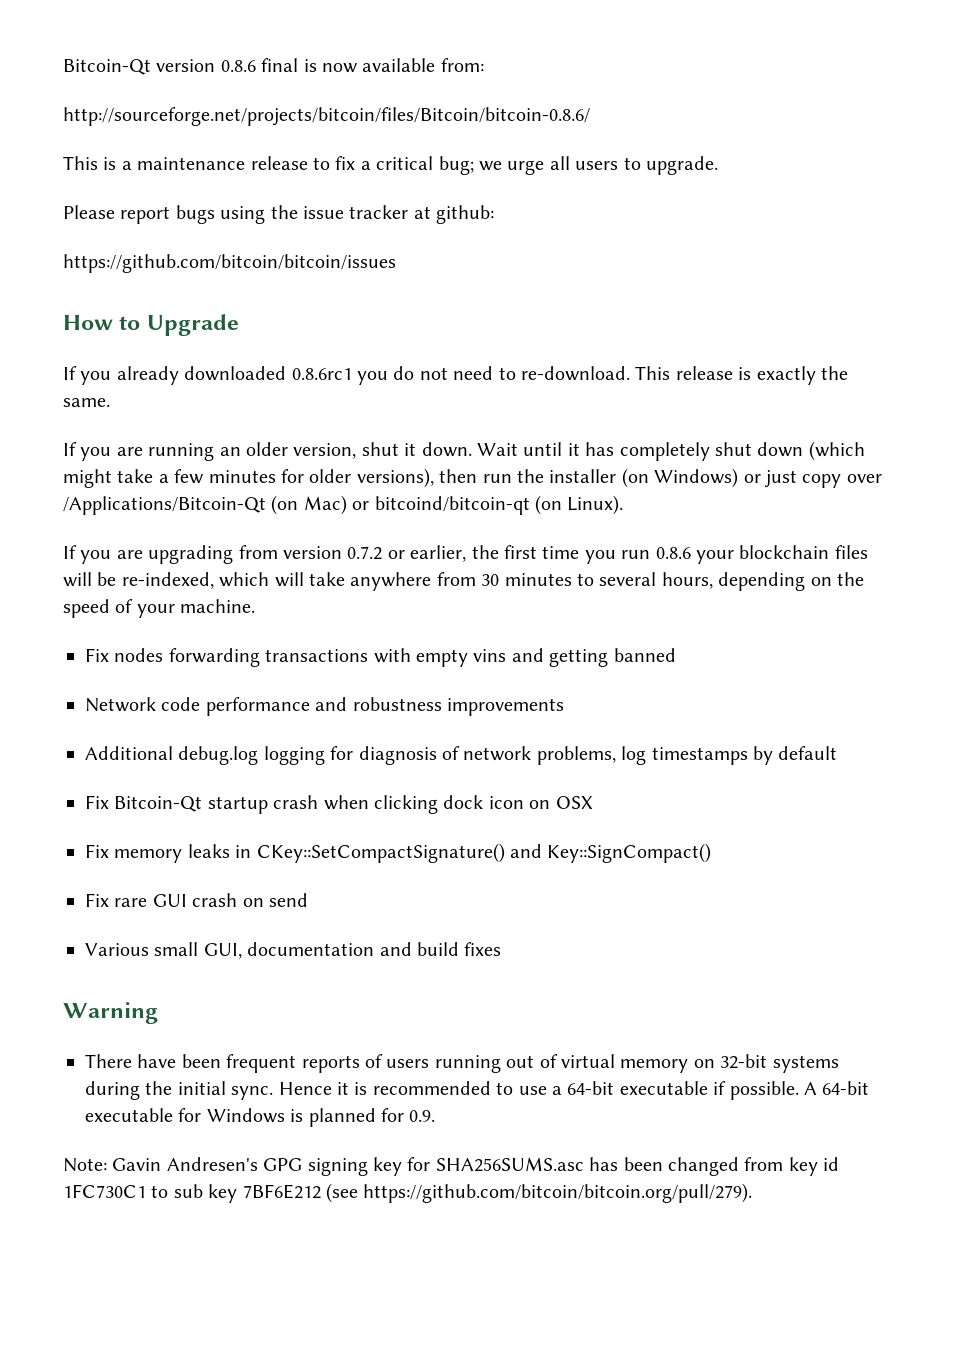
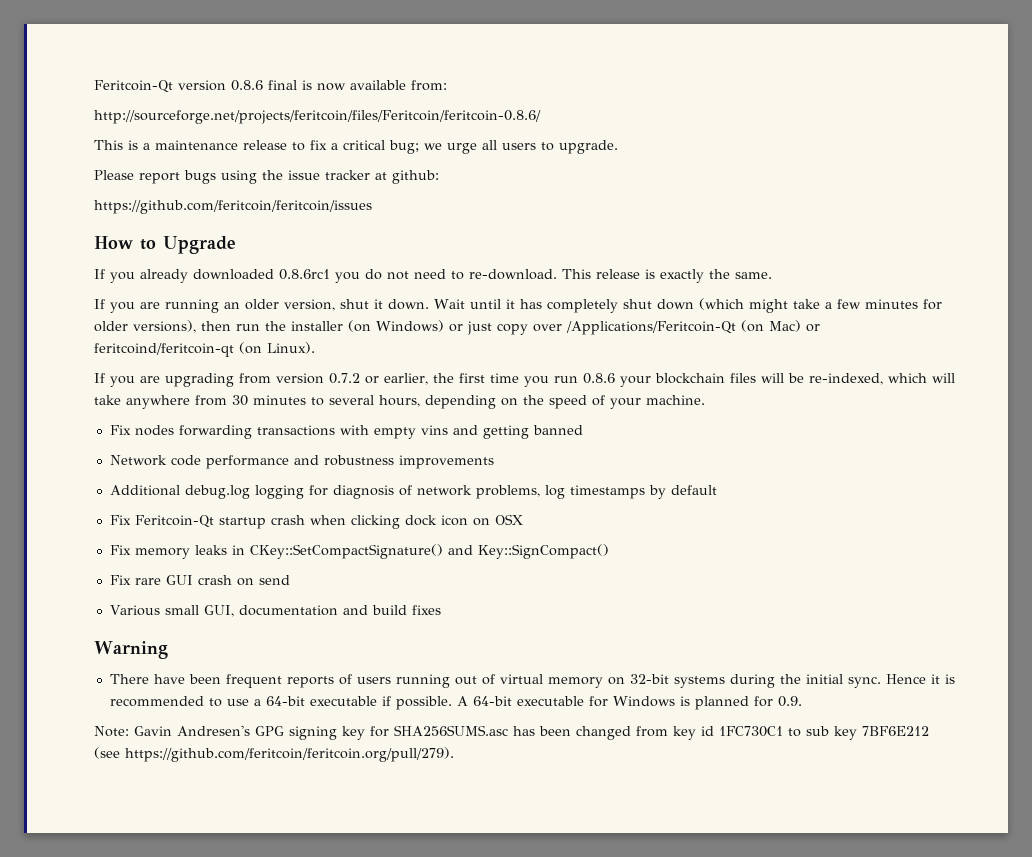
[63,59,151,75] Bitcoin-Qt -> [94,80,173,93] Feritcoin-Qt
[63,107,590,126] http://sourceforge.net/projects/bitcoin/files/Bitcoin/bitcoin-0.8.6/ -> [94,110,541,124] http://sourceforge.net/projects/feritcoin/files/Feritcoin/feritcoin-0.8.6/
[63,254,396,273] https://github.com/bitcoin/bitcoin/issues -> [94,200,372,214] https://github.com/feritcoin/feritcoin/issues
[63,496,266,515] /Applications/Bitcoin-Qt -> [566,321,736,335] /Applications/Feritcoin-Qt
[374,496,530,515] bitcoind/bitcoin-qt -> [94,343,234,357] feritcoind/feritcoin-qt
[114,796,203,812] Bitcoin-Qt -> [134,515,214,528] Feritcoin-Qt
[363,1183,753,1203] https://github.com/bitcoin/bitcoin.org/pull/279). -> [125,747,454,762] https://github.com/feritcoin/feritcoin.org/pull/279).

